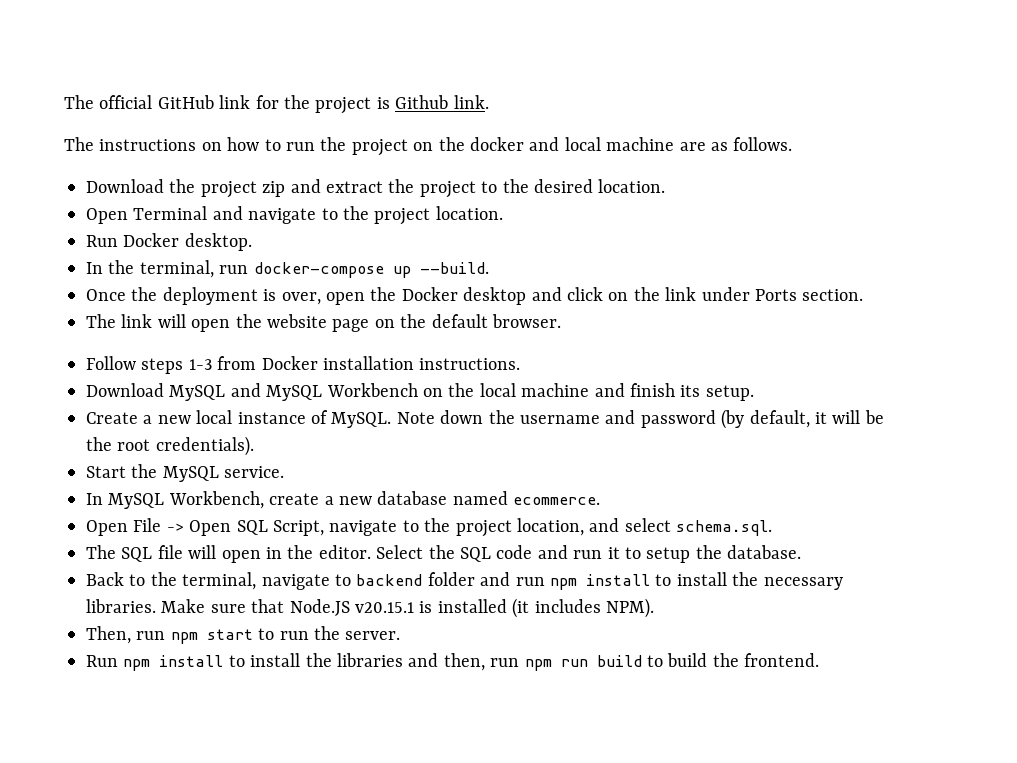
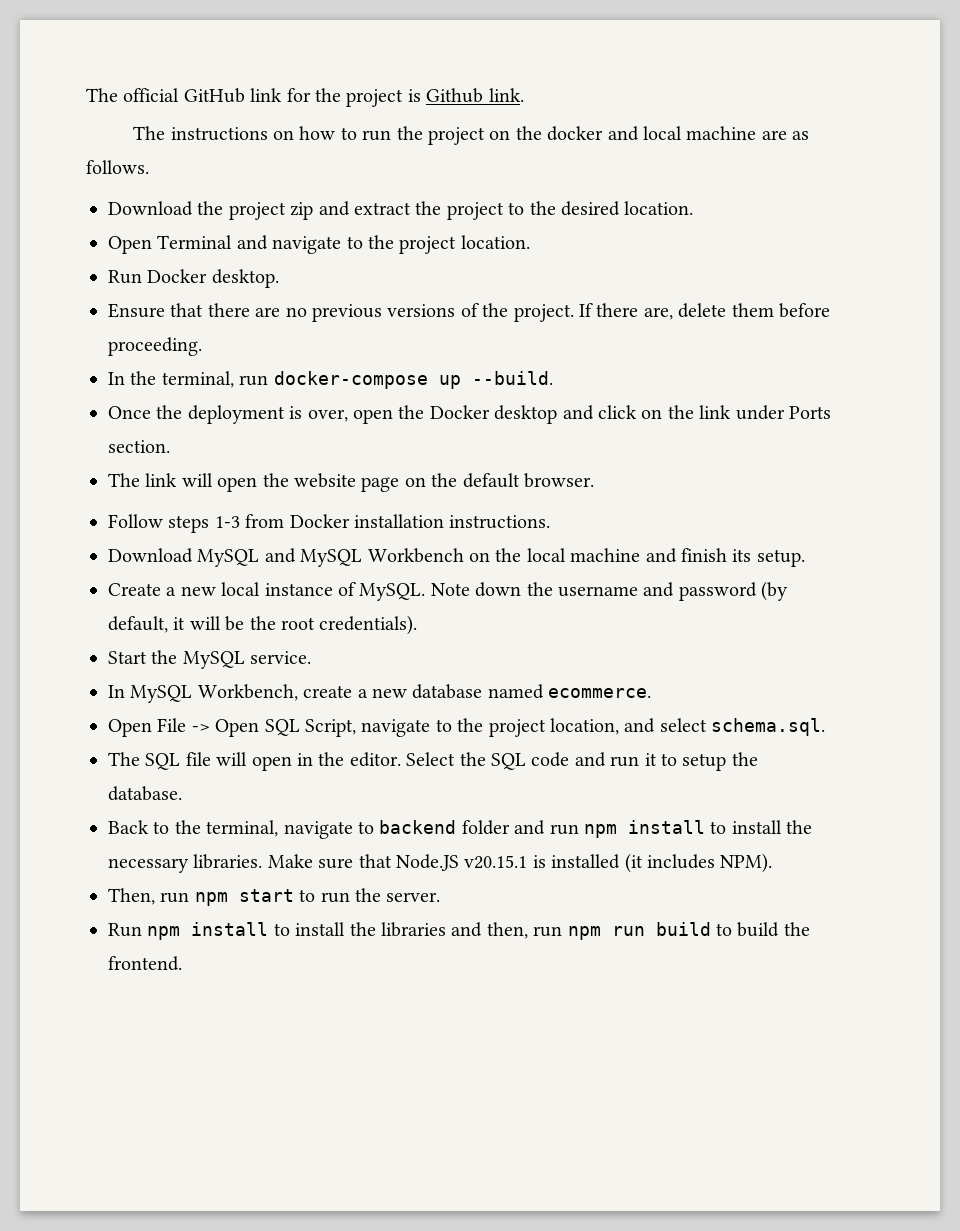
(252, 242) none -> [108,303,830,322] [108,337,202,356] // Ensure that there are no previous versions of the project. If there are, delete them before proceeding.

